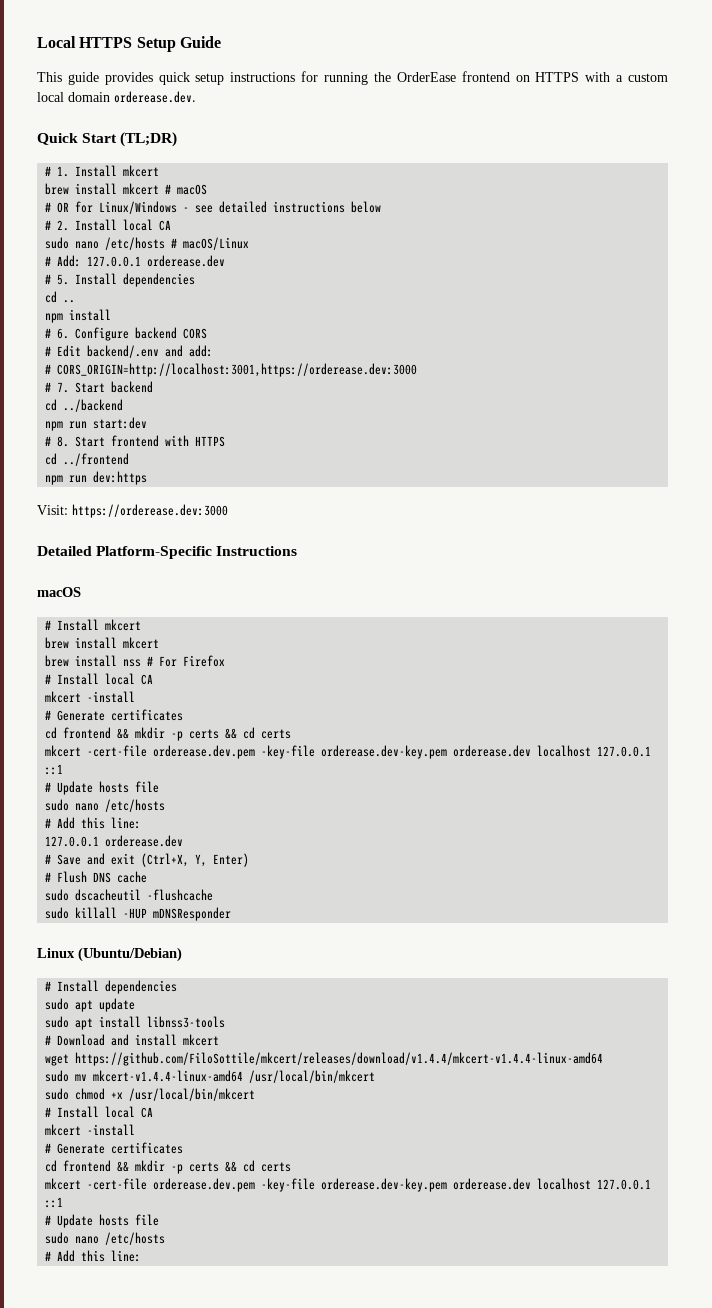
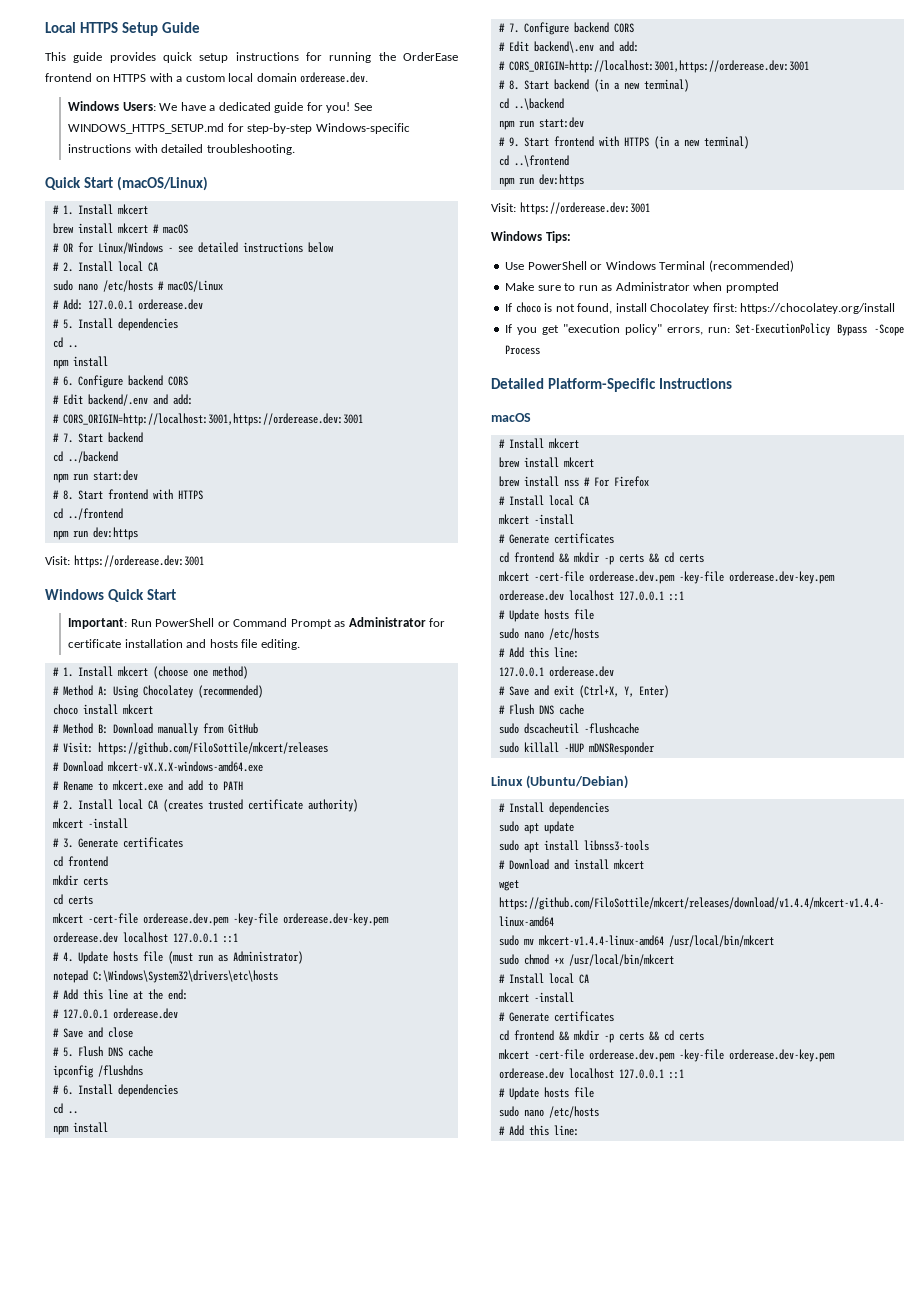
[37,132,178,147] // Quick Start (TL;DR) -> [68,101,372,113] [68,123,410,134] [68,144,295,155] [45,176,208,191] // Windows Users: We have a dedicated guide for you! See WINDOWS_HTTPS_SETUP.md for step-by-step Windows-specific instructions with detailed troubleshooting. // Quick Start (macOS/Linux)
[57,363,418,377] CORS_ORIGIN=http://localhost:3001,https://orderease.dev:3000 -> [62,413,363,426] CORS_ORIGIN=http://localhost:3001,https://orderease.dev:3001
[72,504,228,518] https://orderease.dev:3000 -> [73,555,204,568] [45,589,176,602] [68,617,446,629] [68,639,300,650] [52,666,248,679] [52,685,263,698] [52,704,153,715] [52,723,258,736] [52,742,328,755] [52,761,263,772] [52,780,243,791] [52,799,358,812] [52,818,128,829] [52,837,183,848] [52,856,108,867] [52,875,108,886] [52,894,93,905] [52,913,389,926] [52,932,238,943] [52,951,303,964] [52,970,278,983] [52,989,188,1000] [52,1008,178,1019] [52,1027,133,1038] [52,1046,153,1057] [52,1065,143,1078] [52,1084,178,1097] [52,1103,78,1114] [52,1122,108,1135] [498,22,634,35] [498,41,639,53] [498,60,809,73] [498,79,689,92] [498,98,564,110] [498,117,584,130] [498,136,749,149] [498,155,569,167] [498,174,584,187] [491,202,650,215] [491,231,571,243] [505,260,794,272] [505,282,779,293] [505,302,896,314] [505,323,904,336] [505,345,541,355] https://orderease.dev:3001 // Windows Quick Start // Important: Run PowerShell or Command Prompt as Administrator for certificate installation and hosts file editing. // # 1. Install mkcert (choose one method) // # Method A: Using Chocolatey (recommended) // choco install mkcert // # Method B: Download manually from GitHub // # Visit: https://github.com/FiloSottile/mkcert/releases // # Download mkcert-vX.X.X-windows-amd64.exe // # Rename to mkcert.exe and add to PATH // # 2. Install local CA (creates trusted certificate authority) // mkcert -install // # 3. Generate certificates // cd frontend // mkdir certs // cd certs // mkcert -cert-file orderease.dev.pem -key-file orderease.dev-key.pem orderease.dev localhost 127.0.0.1 ::1 // # 4. Update hosts file (must run as Administrator) // notepad C:\Windows\System32\drivers\etc\hosts // # Add this line at the end: // # 127.0.0.1 orderease.dev // # Save and close // # 5. Flush DNS cache // ipconfig /flushdns // # 6. Install dependencies // cd .. // npm install // # 7. Configure backend CORS // # Edit backend\.env and add: // # CORS_ORIGIN=http://localhost:3001,https://orderease.dev:3001 // # 8. Start backend (in a new terminal) // cd ..\backend // npm run start:dev // # 9. Start frontend with HTTPS (in a new terminal) // cd ..\frontend // npm run dev:https // Visit: https://orderease.dev:3001 // Windows Tips: // Use PowerShell or Windows Terminal (recommended) // Make sure to run as Administrator when prompted // If choco is not found, install Chocolatey first: https://chocolatey.org/install // If you get "execution policy" errors, run: Set-ExecutionPolicy Bypass -Scope Process

